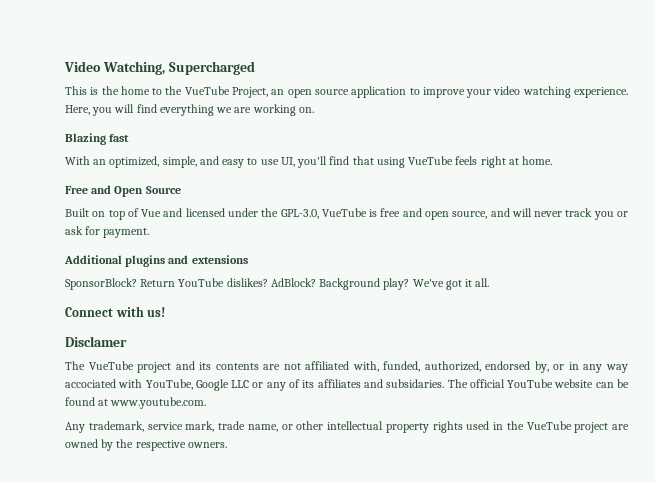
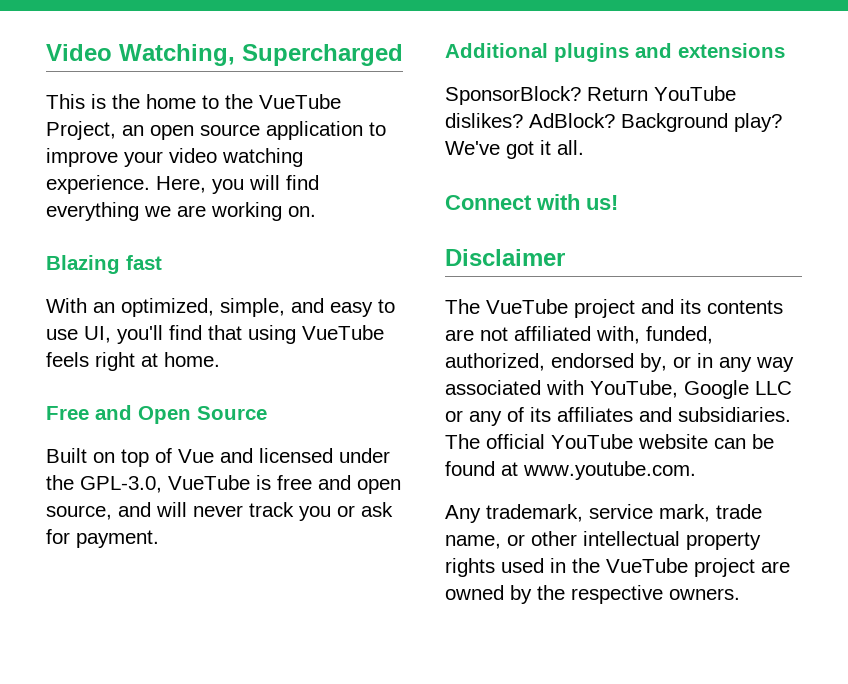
[65,336,127,347] Disclamer -> [445,249,565,266] Disclaimer
[65,379,116,388] accociated -> [445,380,541,395] associated
[386,379,445,388] subsidaries. -> [678,407,791,422] subsidiaries.

